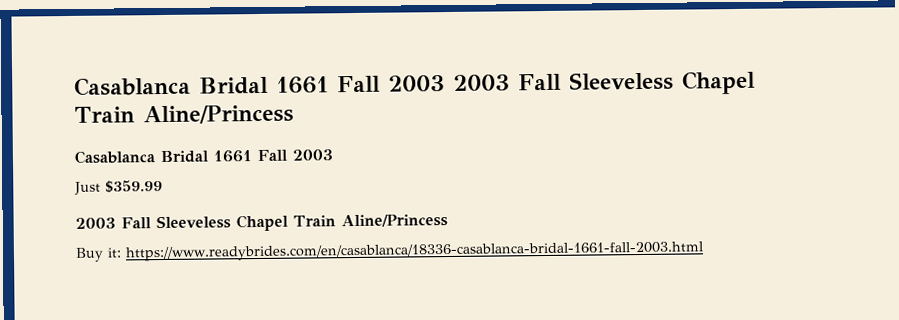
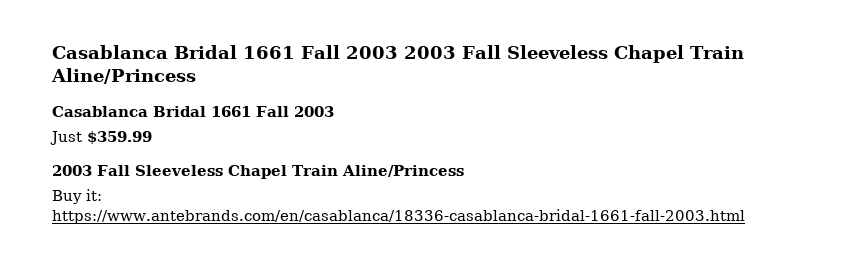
[125,241,704,262] https://www.readybrides.com/en/casablanca/18336-casablanca-bridal-1661-fall-2003.html -> [52,209,745,224] https://www.antebrands.com/en/casablanca/18336-casablanca-bridal-1661-fall-2003.html

